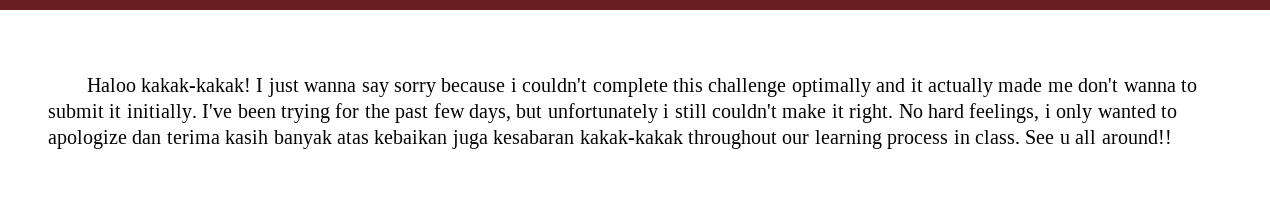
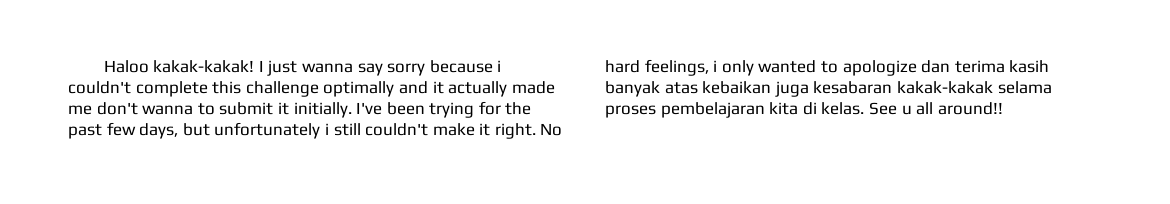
[687,130,1020,149] throughout our learning process in class. -> [997,81,1052,94] [605,102,865,118] selama proses pembelajaran kita di kelas.

